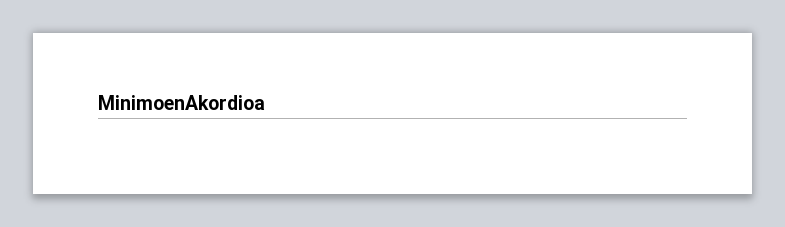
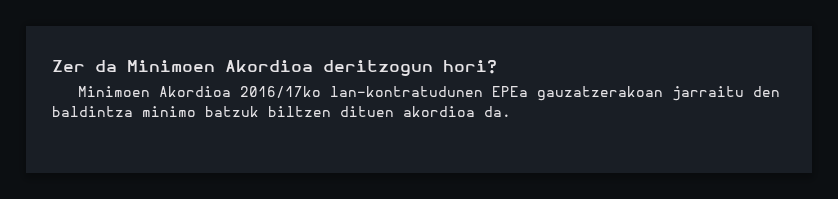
[98,95,265,110] MinimoenAkordioa -> [52,60,497,76] [78,86,781,101] [52,106,511,117] Zer da Minimoen Akordioa deritzogun hori? // Minimoen Akordioa 2016/17ko lan-kontratudunen EPEa gauzatzerakoan jarraitu den baldintza minimo batzuk biltzen dituen akordioa da.

